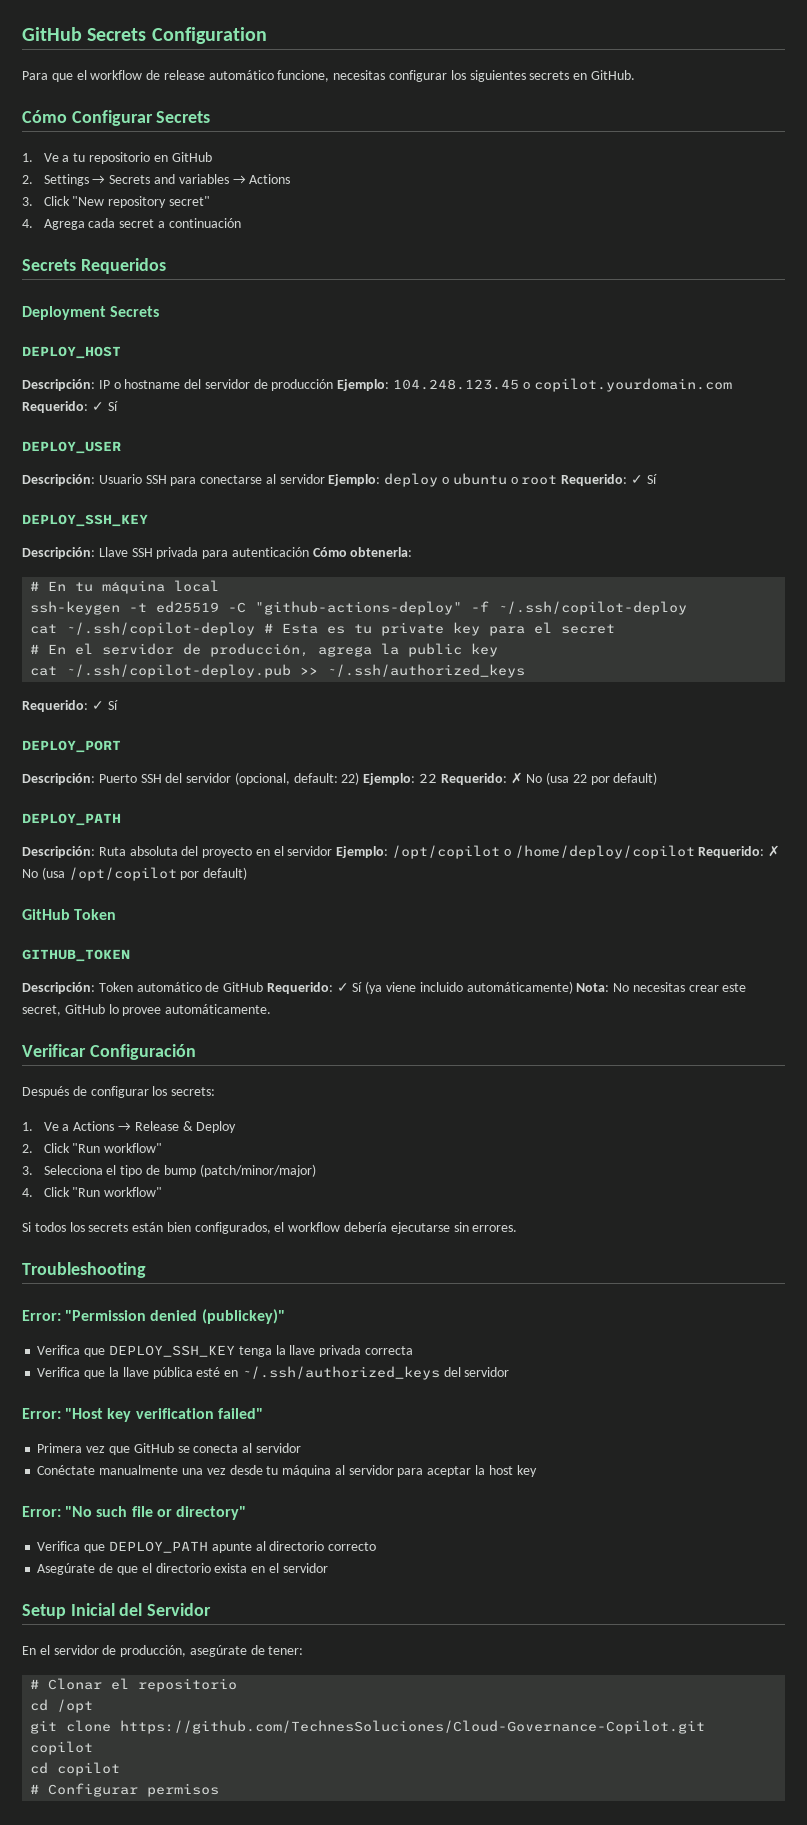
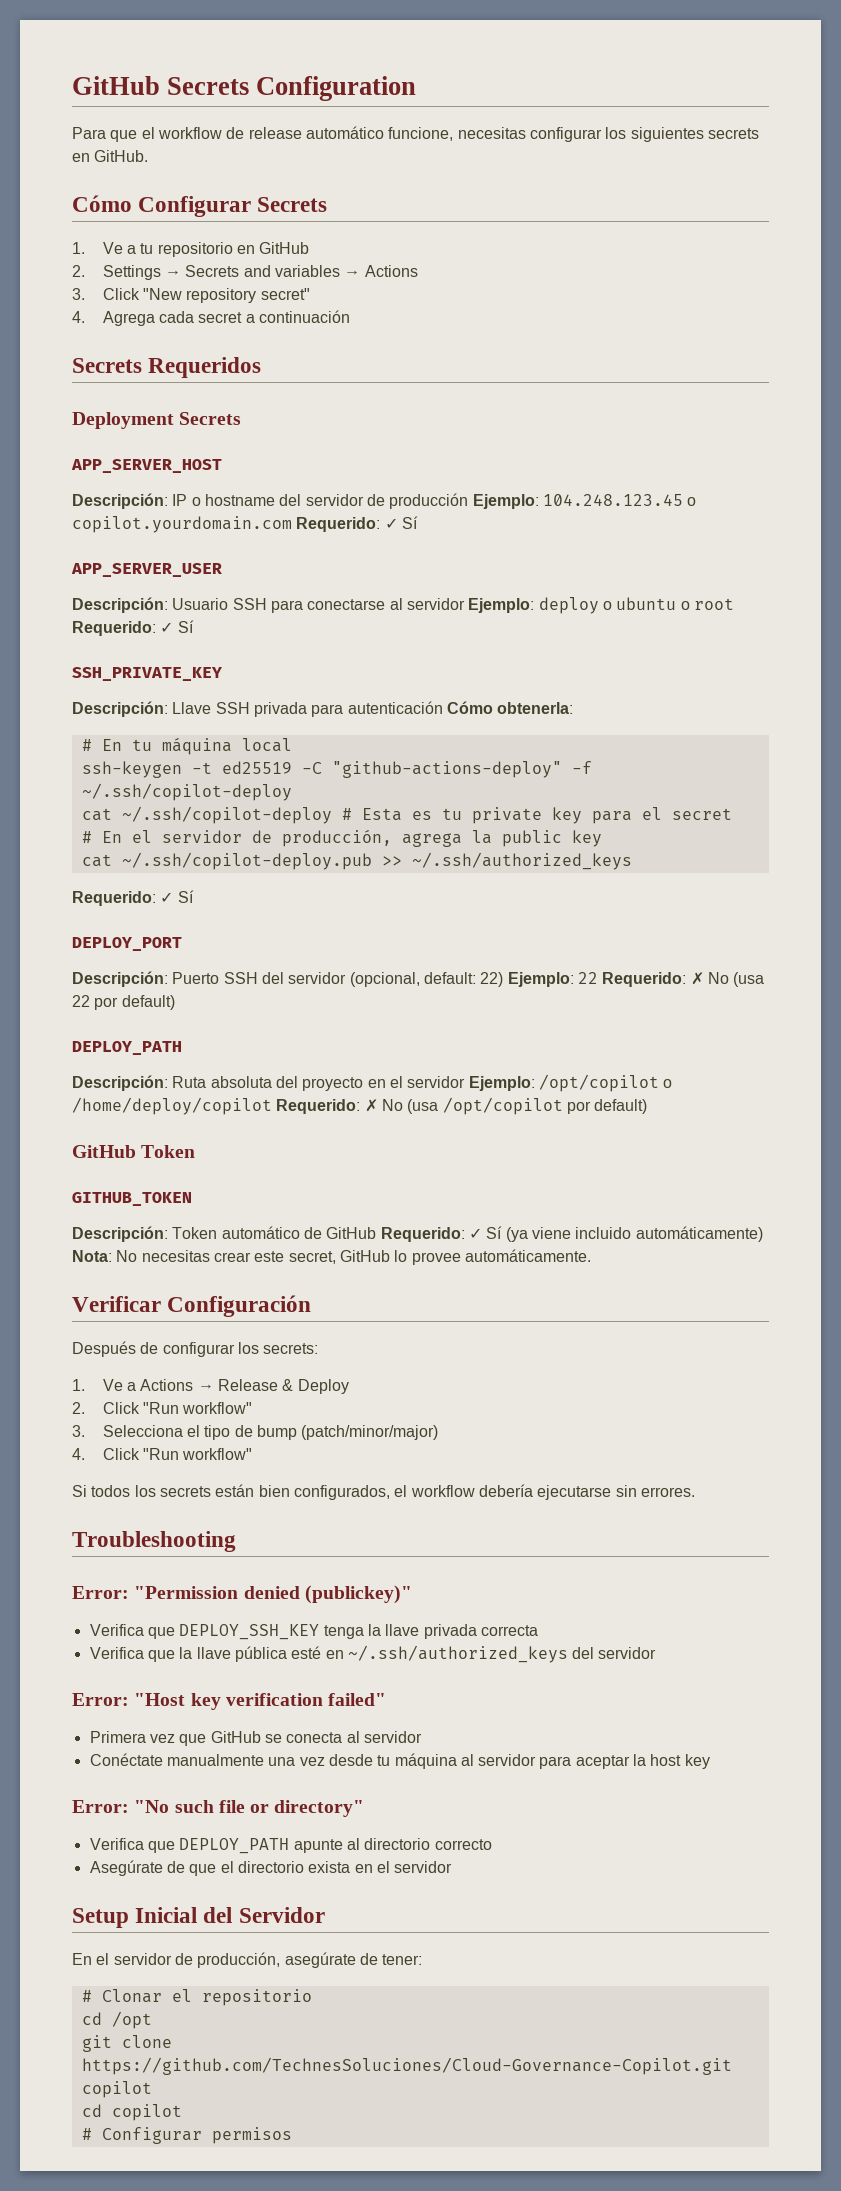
[22,346,121,359] DEPLOY_HOST -> [71,459,222,473] APP_SERVER_HOST
[22,441,121,454] DEPLOY_USER -> [71,563,222,577] APP_SERVER_USER
[22,514,148,527] DEPLOY_SSH_KEY -> [72,667,222,681] SSH_PRIVATE_KEY

